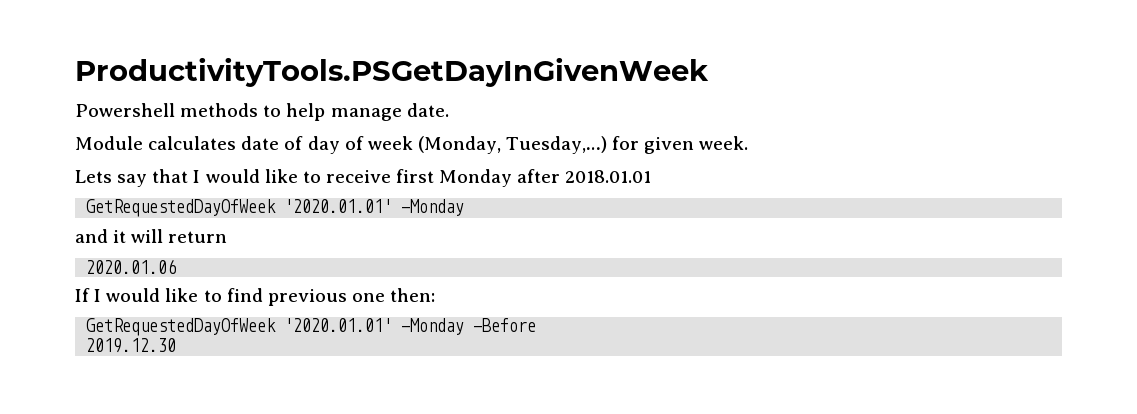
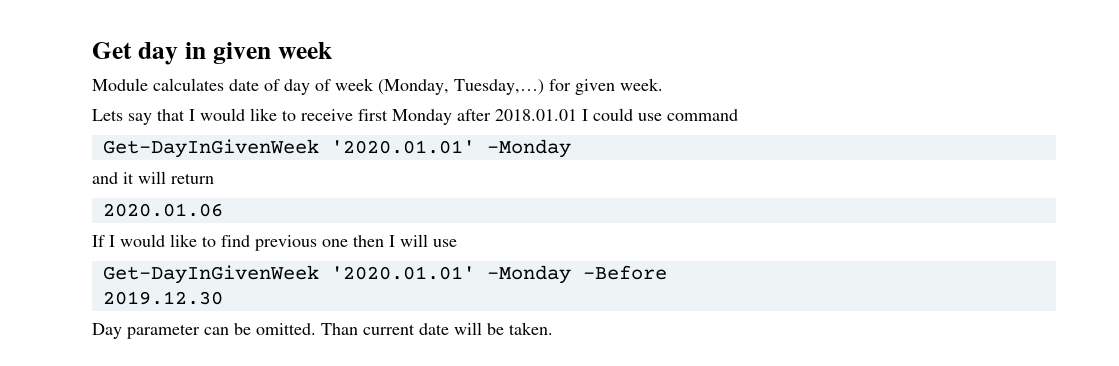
[75,57,709,87] [75,103,449,121] ProductivityTools.PSGetDayInGivenWeek // Powershell methods to help manage date. -> [92,42,332,65] Get day in given week
[86,199,277,217] // GetRequestedDayOfWeek -> [582,108,738,121] [102,139,319,158] I could use command // Get-DayInGivenWeek
[390,288,436,302] [86,318,277,336] then: // GetRequestedDayOfWeek -> [353,234,457,247] [102,265,319,284] then I will use // Get-DayInGivenWeek
(177, 345) none -> [92,322,553,339] // Day parameter can be omitted. Than current date will be taken.

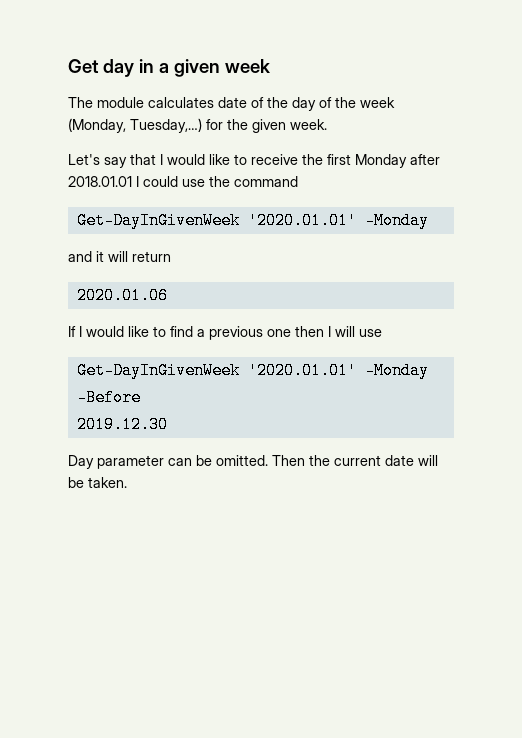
(206, 50) none -> [158,63,169,73] a
[92,78,148,91] Module -> [68,97,144,108] The module
(280, 85) none -> [267,97,288,108] the
(331, 85) none -> [335,97,356,108] the
(571, 85) none -> [227,119,248,130] the
[92,109,123,121] Lets -> [68,154,100,165] Let's
(353, 115) none -> [302,154,323,165] the
(662, 117) none -> [209,176,230,187] the
(250, 241) none -> [197,329,205,337] a
[321,323,358,335] Than -> [272,455,330,466] Then the

